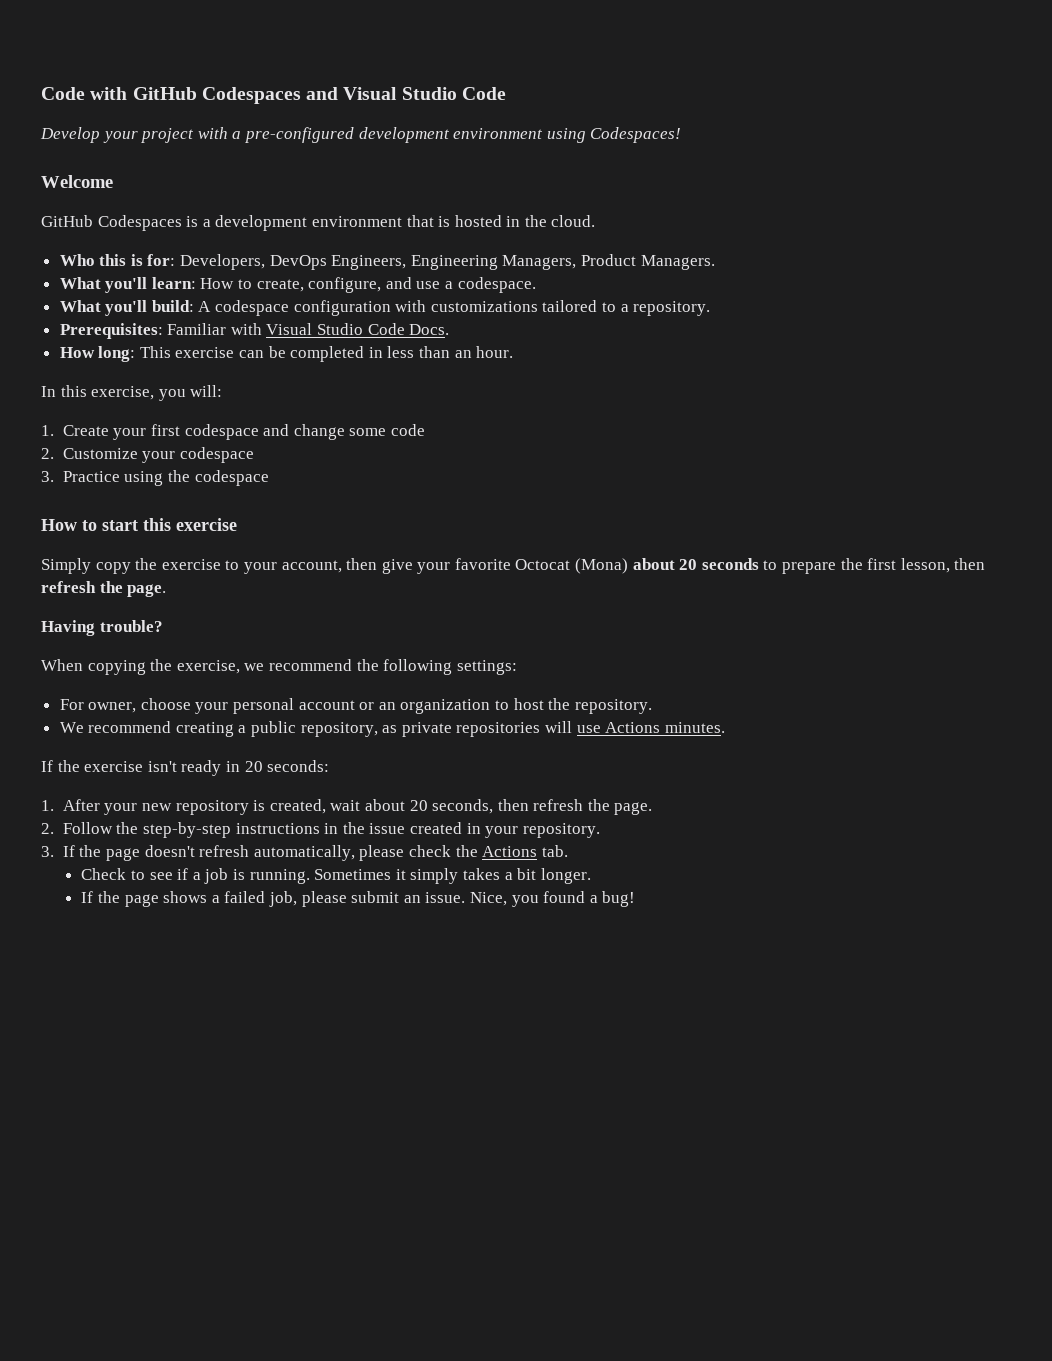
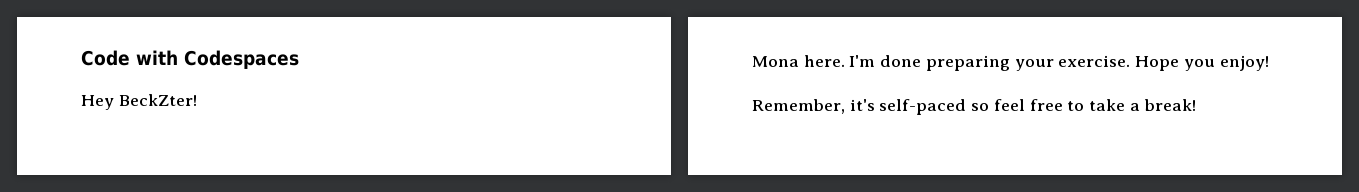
[132,87,506,104] [40,127,682,143] [41,175,113,188] [41,215,596,231] [59,254,715,270] [59,277,536,293] [59,300,711,316] [59,323,450,339] [59,346,514,362] [41,385,223,401] [41,424,425,440] [41,447,254,463] [41,470,269,486] [41,518,237,531] [41,558,986,574] [41,581,167,597] [41,620,163,636] [41,659,517,675] [59,698,652,714] [59,721,725,737] [41,760,330,776] [41,799,653,815] [41,822,600,838] [41,845,568,861] [81,868,591,884] [81,891,636,907] GitHub Codespaces and Visual Studio Code // Develop your project with a pre-configured development environment using Codespaces! // Welcome // GitHub Codespaces is a development environment that is hosted in the cloud. // Who this is for: Developers, DevOps Engineers, Engineering Managers, Product Managers. // What you'll learn: How to create, configure, and use a codespace. // What you'll build: A codespace configuration with customizations tailored to a repository. // Prerequisites: Familiar with Visual Studio Code Docs. // How long: This exercise can be completed in less than an hour. // In this exercise, you will: // 1. Create your first codespace and change some code // 2. Customize your codespace // 3. Practice using the codespace // How to start this exercise // Simply copy the exercise to your account, then give your favorite Octocat (Mona) about 20 seconds to prepare the first lesson, then refresh the page. // Having trouble? // When copying the exercise, we recommend the following settings: // For owner, choose your personal account or an organization to host the repository. // We recommend creating a public repository, as private repositories will use Actions minutes. // If the exercise isn't ready in 20 seconds: // 1. After your new repository is created, wait about 20 seconds, then refresh the page. // 2. Follow the step-by-step instructions in the issue created in your repository. // 3. If the page doesn't refresh automatically, please check the Actions tab. // Check to see if a job is running. Sometimes it simply takes a bit longer. // If the page shows a failed job, please submit an issue. Nice, you found a bug! -> [184,50,299,69] [81,94,197,110] [752,55,1269,71] [752,99,1196,115] Codespaces // Hey BeckZter! // Mona here. I'm done preparing your exercise. Hope you enjoy! // Remember, it's self-paced so feel free to take a break!

